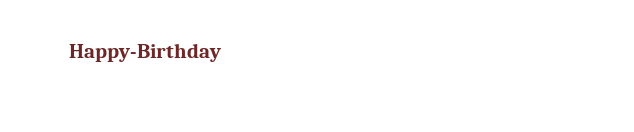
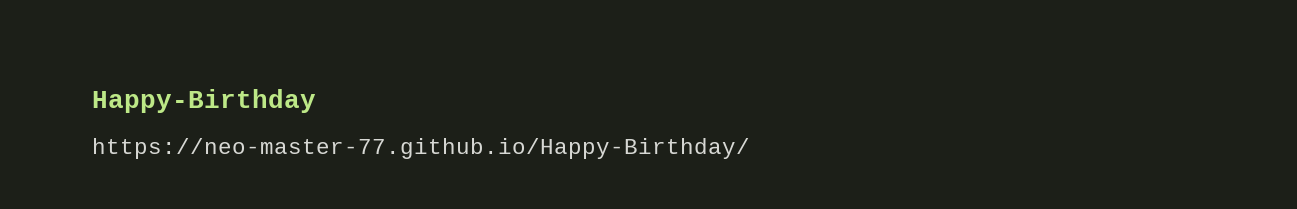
(221, 52) none -> [92,138,750,159] // https://neo-master-77.github.io/Happy-Birthday/

